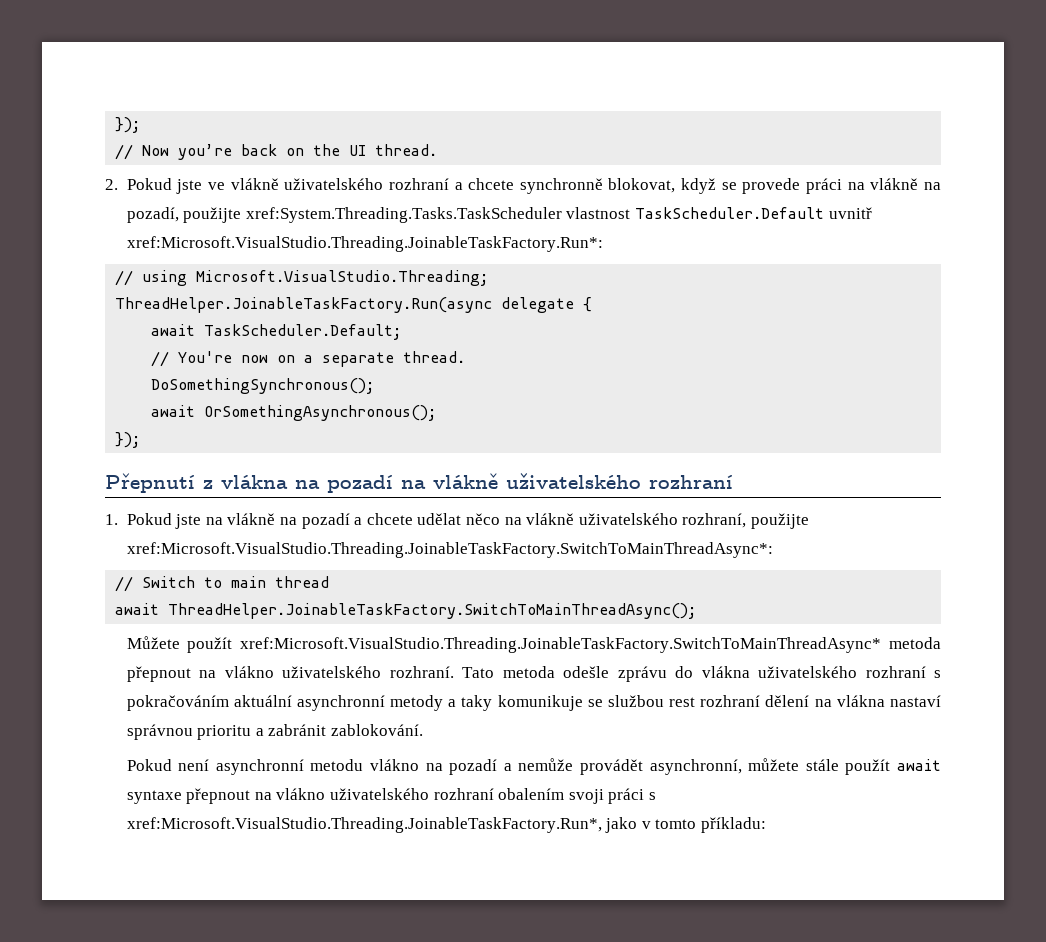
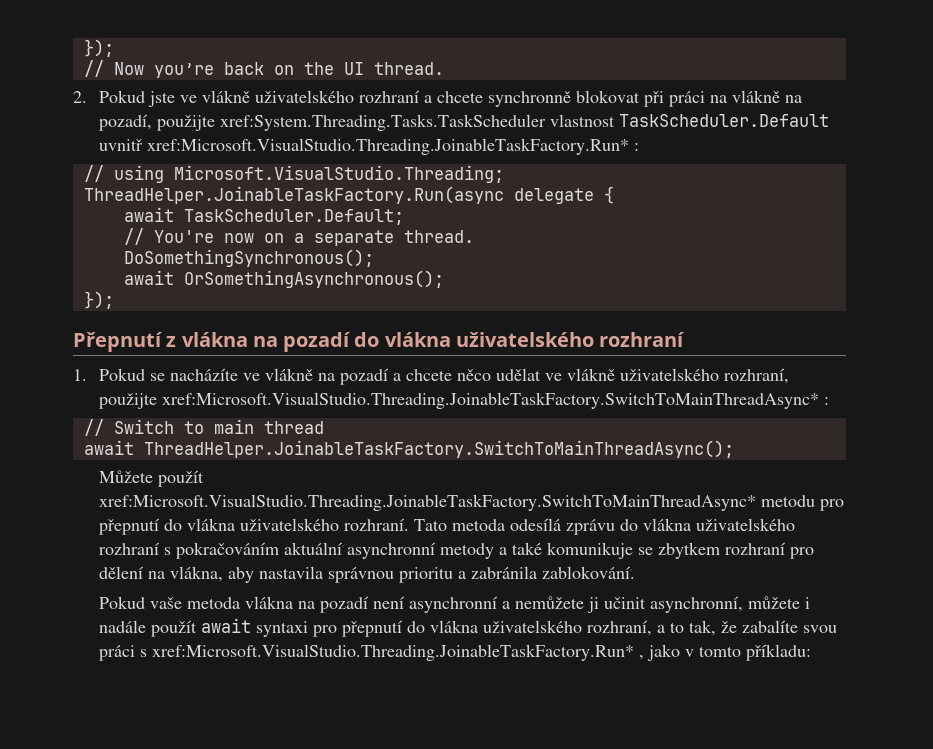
[608,178,801,194] blokovat, když se provede -> [575,90,664,107] blokovat při
[126,236,603,252] xref:Microsoft.VisualStudio.Threading.JoinableTaskFactory.Run*: -> [146,138,639,155] xref:Microsoft.VisualStudio.Threading.JoinableTaskFactory.Run* :
[401,473,498,489] na vlákně -> [354,332,451,347] do vlákna
[175,514,223,529] jste na -> [149,368,260,381] se nacházíte ve
[417,513,522,525] udělat něco na -> [456,368,562,381] něco udělat ve
[126,542,773,558] xref:Microsoft.VisualStudio.Threading.JoinableTaskFactory.SwitchToMainThreadAsync*: -> [161,392,829,409] xref:Microsoft.VisualStudio.Threading.JoinableTaskFactory.SwitchToMainThreadAsync* :
[888,637,941,649] [126,666,274,682] metoda přepnout na vlákno -> [760,495,844,511] [98,518,235,535] metodu pro přepnutí do vlákna
[563,666,610,678] odešle -> [509,518,561,531] odesílá
[461,695,493,711] taky -> [511,542,542,555] také
[607,695,942,707] službou rest rozhraní dělení na vlákna nastaví -> [657,542,814,559] [98,566,323,583] zbytkem rozhraní pro dělení na vlákna, aby nastavila
[268,724,327,736] zabránit -> [470,566,537,579] zabránila
[178,758,941,775] [126,788,656,804] [126,817,602,833] není asynchronní metodu vlákno na pozadí a nemůže provádět asynchronní, můžete stále použít await syntaxe přepnout na vlákno uživatelského rozhraní obalením svoji práci s xref:Microsoft.VisualStudio.Threading.JoinableTaskFactory.Run*, -> [149,596,810,613] [98,618,837,637] [98,644,644,661] vaše metoda vlákna na pozadí není asynchronní a nemůžete ji učinit asynchronní, můžete i nadále použít await syntaxi pro přepnutí do vlákna uživatelského rozhraní, a to tak, že zabalíte svou práci s xref:Microsoft.VisualStudio.Threading.JoinableTaskFactory.Run* ,

